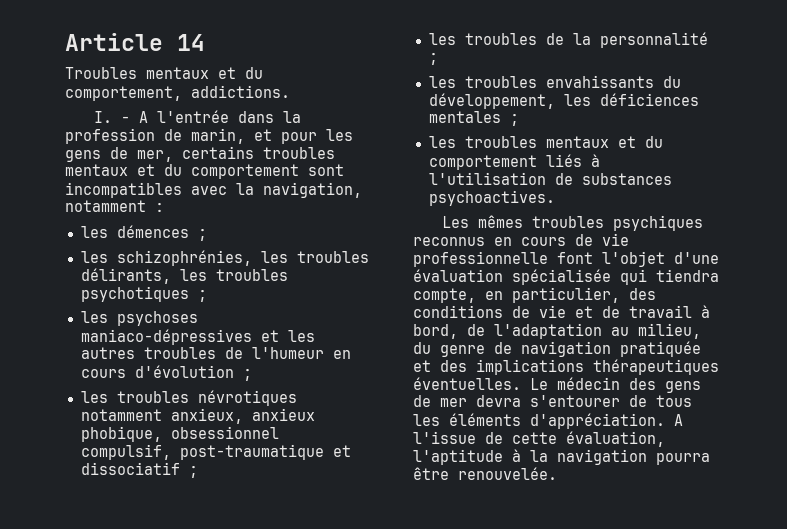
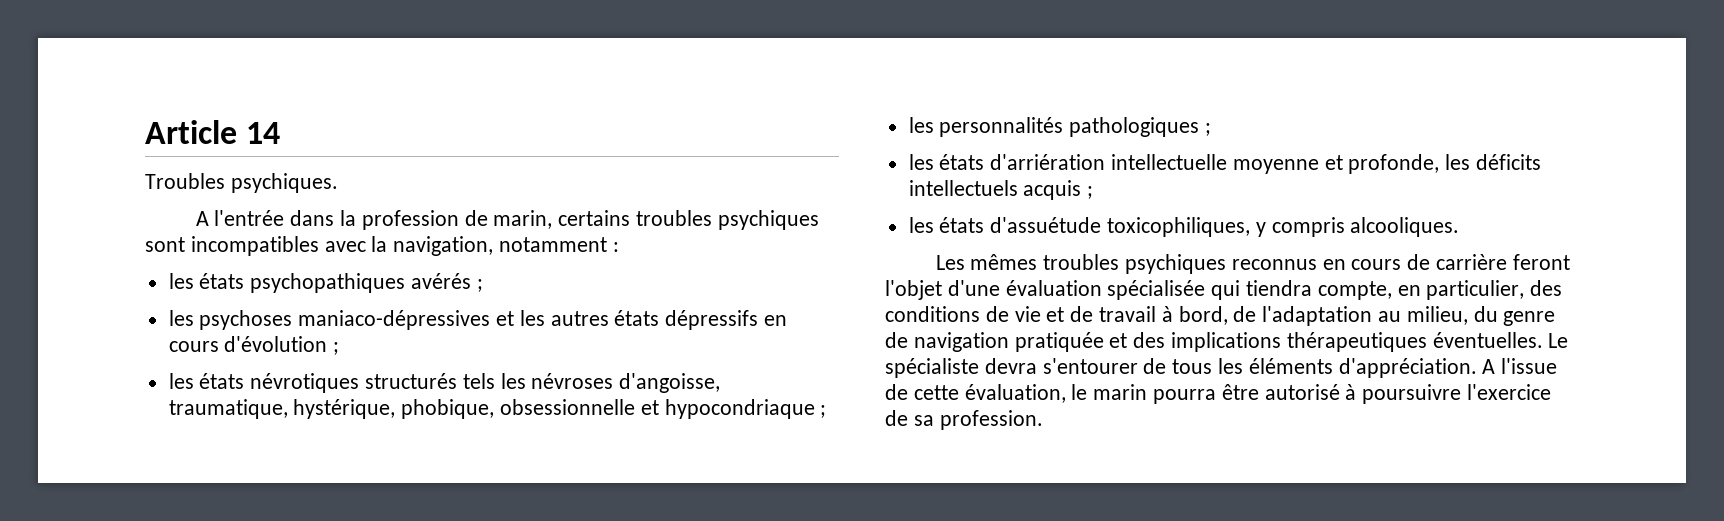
[146,67,263,79] [65,85,290,101] [94,111,131,123] mentaux et du comportement, addictions. // I. - -> [230,173,338,193] psychiques. //
[254,129,353,144] [65,146,335,162] [65,164,299,179] et pour les gens de mer, certains troubles mentaux et du comportement -> [558,210,819,230] certains troubles psychiques
[116,225,207,241] [80,250,369,266] [80,268,288,284] [80,286,189,302] démences ; // les schizophrénies, les troubles délirants, les troubles psychotiques -> [199,273,472,293] états psychopathiques avérés
[143,347,324,359] troubles de l'humeur -> [614,310,759,330] états dépressifs
[116,390,297,406] [80,408,315,424] [80,426,279,442] [80,444,351,460] [80,462,198,478] [428,32,708,48] [428,53,438,65] [428,75,681,88] [428,93,699,109] [428,111,519,126] [428,136,663,148] [428,154,600,170] [428,172,672,185] [428,190,555,206] troubles névrotiques notamment anxieux, anxieux phobique, obsessionnel compulsif, post-traumatique et dissociatif ; // les troubles de la personnalité ; // les troubles envahissants du développement, les déficiences mentales ; // les troubles mentaux et du comportement liés à l'utilisation de substances psychoactives. -> [199,373,721,393] [168,399,827,419] [908,117,1212,137] [908,154,1542,174] [908,180,1094,200] [908,217,1460,237] états névrotiques structurés tels les névroses d'angoisse, traumatique, hystérique, phobique, obsessionnelle et hypocondriaque ; // les personnalités pathologiques ; // les états d'arriération intellectuelle moyenne et profonde, les déficits intellectuels acquis ; // les états d'assuétude toxicophiliques, y compris alcooliques.
[602,233,629,246] [413,251,593,267] vie professionnelle font -> [1436,254,1570,270] carrière feront
[557,377,701,393] [413,395,467,407] médecin des gens de mer -> [885,358,979,378] spécialiste
[413,449,710,465] [413,467,557,480] l'aptitude à la navigation pourra être renouvelée. -> [1071,384,1552,404] [885,410,1043,430] le marin pourra être autorisé à poursuivre l'exercice de sa profession.

